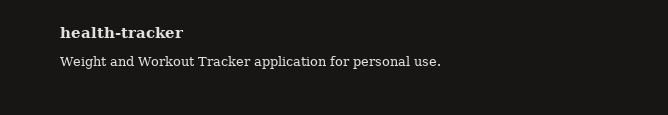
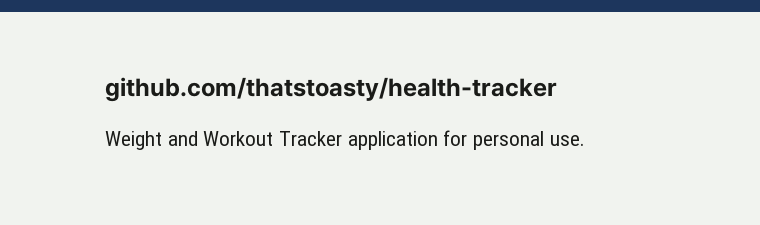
[60,27,184,38] health-tracker -> [105,77,557,102] github.com/thatstoasty/health-tracker

